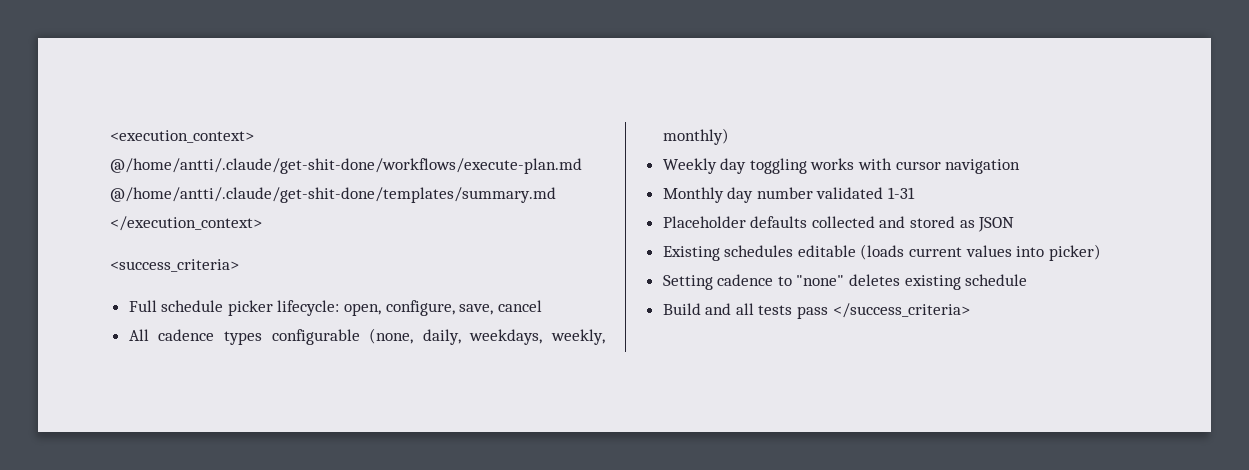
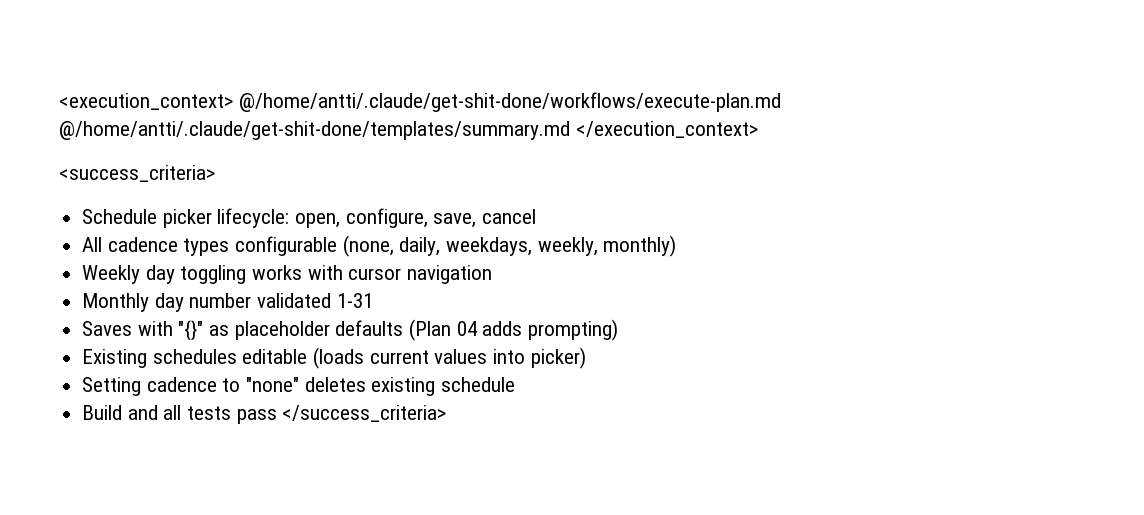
[128,300,224,312] Full schedule -> [82,209,158,224] Schedule
[662,216,1015,232] Placeholder defaults collected and stored as JSON -> [82,319,619,341] Saves with "{}" as placeholder defaults (Plan 04 adds prompting)

